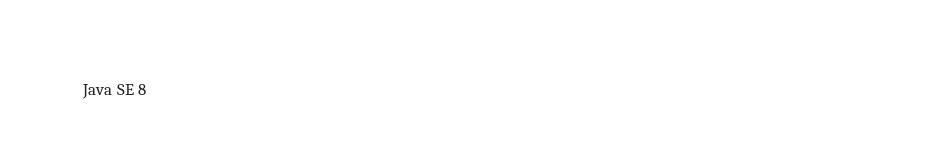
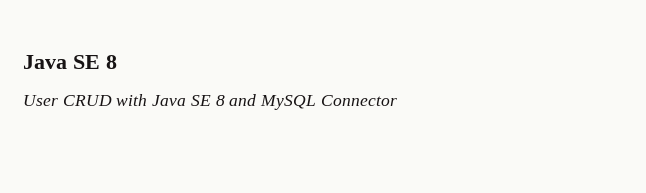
[82,84,147,99] Java SE 8 -> [23,55,117,69] [23,94,397,110] Java SE 8 // User CRUD with Java SE 8 and MySQL Connector

